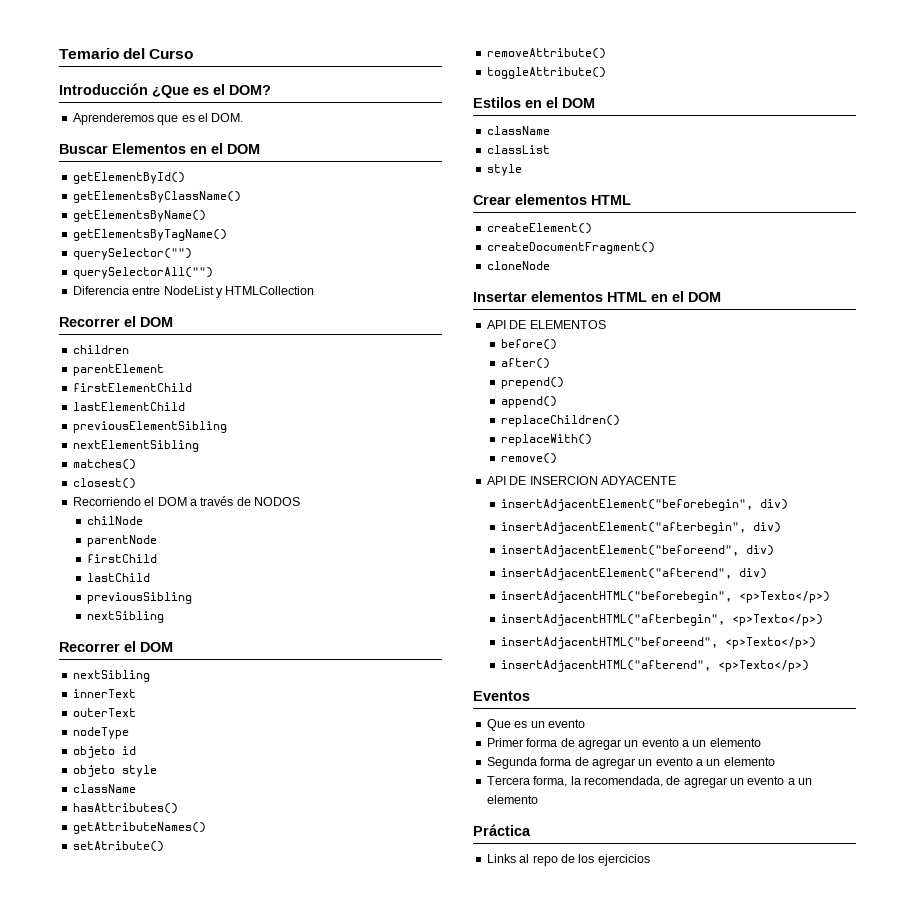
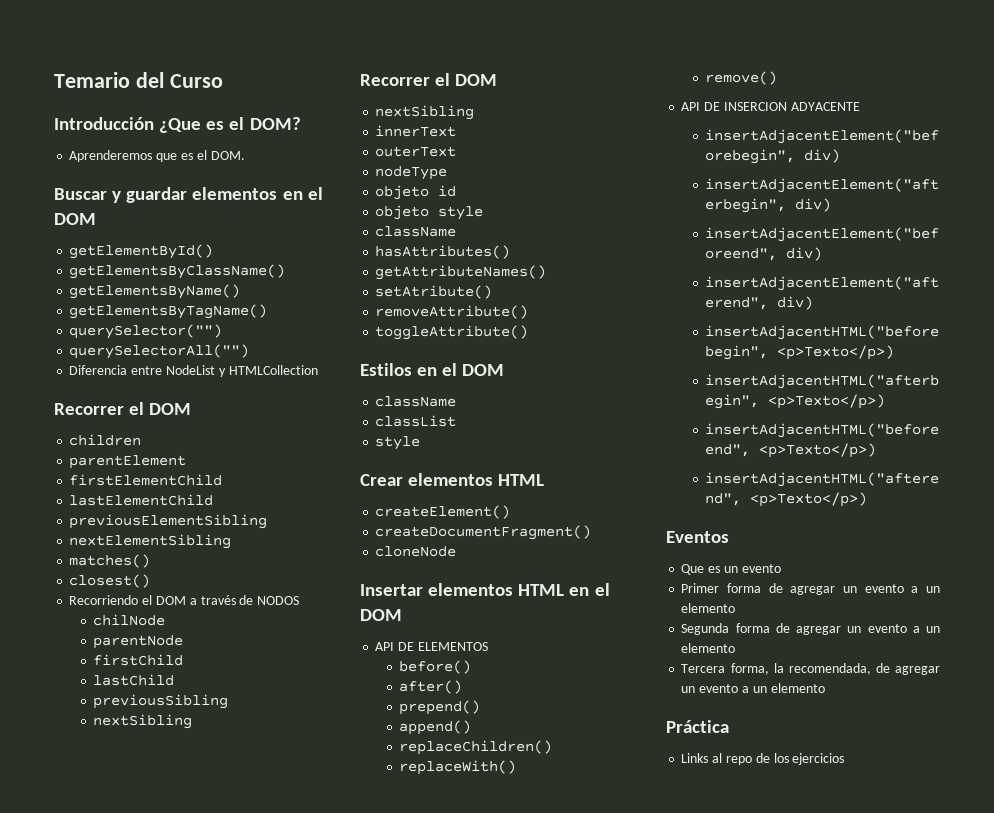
[112,143,186,154] Elementos -> [112,187,278,203] y guardar elementos

